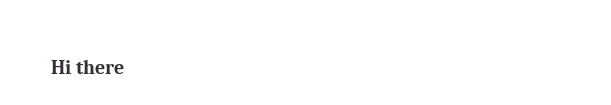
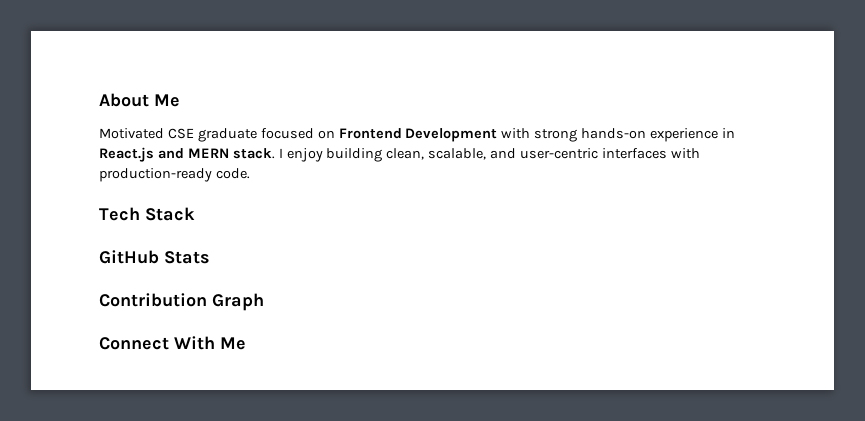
[51,59,125,74] Hi there -> [99,93,180,107] [99,128,736,142] [99,147,700,162] [99,168,250,182] [99,207,195,221] [99,250,210,264] [99,293,264,311] [99,336,246,350] About Me // Motivated CSE graduate focused on Frontend Development with strong hands-on experience in React.js and MERN stack. I enjoy building clean, scalable, and user-centric interfaces with production-ready code. // Tech Stack // GitHub Stats // Contribution Graph // Connect With Me

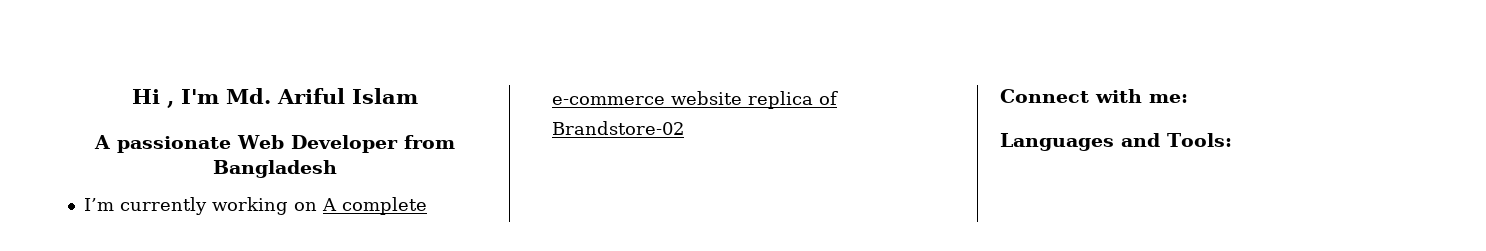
[99,93,180,107] [99,128,736,142] [99,147,700,162] [99,168,250,182] [99,207,195,221] [99,250,210,264] [99,293,264,311] [99,336,246,350] About Me // Motivated CSE graduate focused on Frontend Development with strong hands-on experience in React.js and MERN stack. I enjoy building clean, scalable, and user-centric interfaces with production-ready code. // Tech Stack // GitHub Stats // Contribution Graph // Connect With Me -> [132,88,418,108] [94,135,455,153] [213,160,337,178] [83,197,427,215] [551,91,838,109] [551,121,684,135] [1000,89,1188,103] [1000,133,1232,151] Hi , I'm Md. Ariful Islam // A passionate Web Developer from Bangladesh // I’m currently working on A complete e-commerce website replica of Brandstore-02 // Connect with me: // Languages and Tools:

